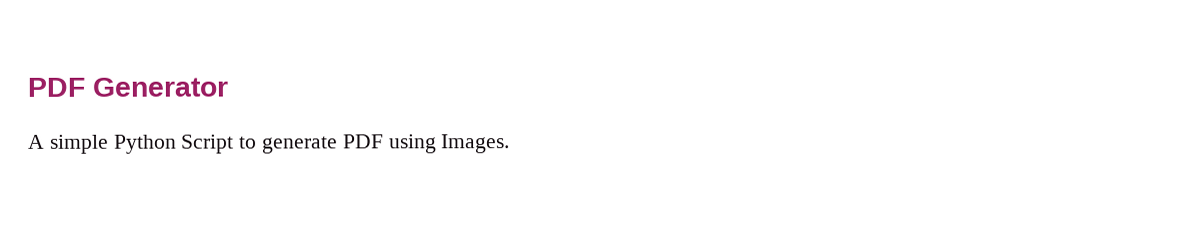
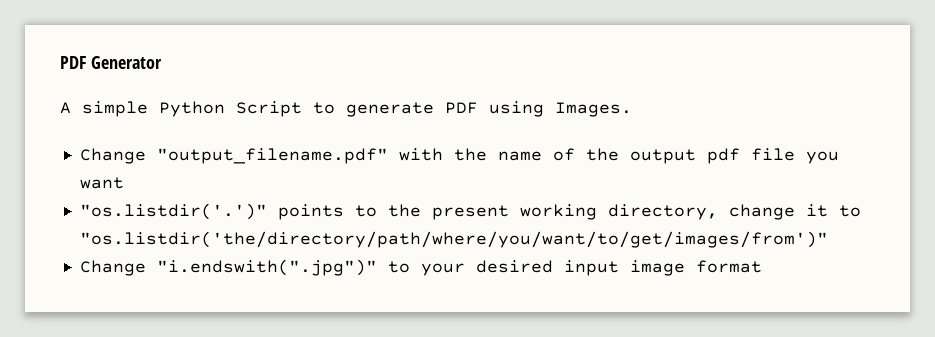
(511, 144) none -> [79,148,839,164] [79,177,124,189] [79,203,861,220] [79,231,828,248] [79,259,762,276] // Change "output_filename.pdf" with the name of the output pdf file you want // "os.listdir('.')" points to the present working directory, change it to "os.listdir('the/directory/path/where/you/want/to/get/images/from')" // Change "i.endswith(".jpg")" to your desired input image format

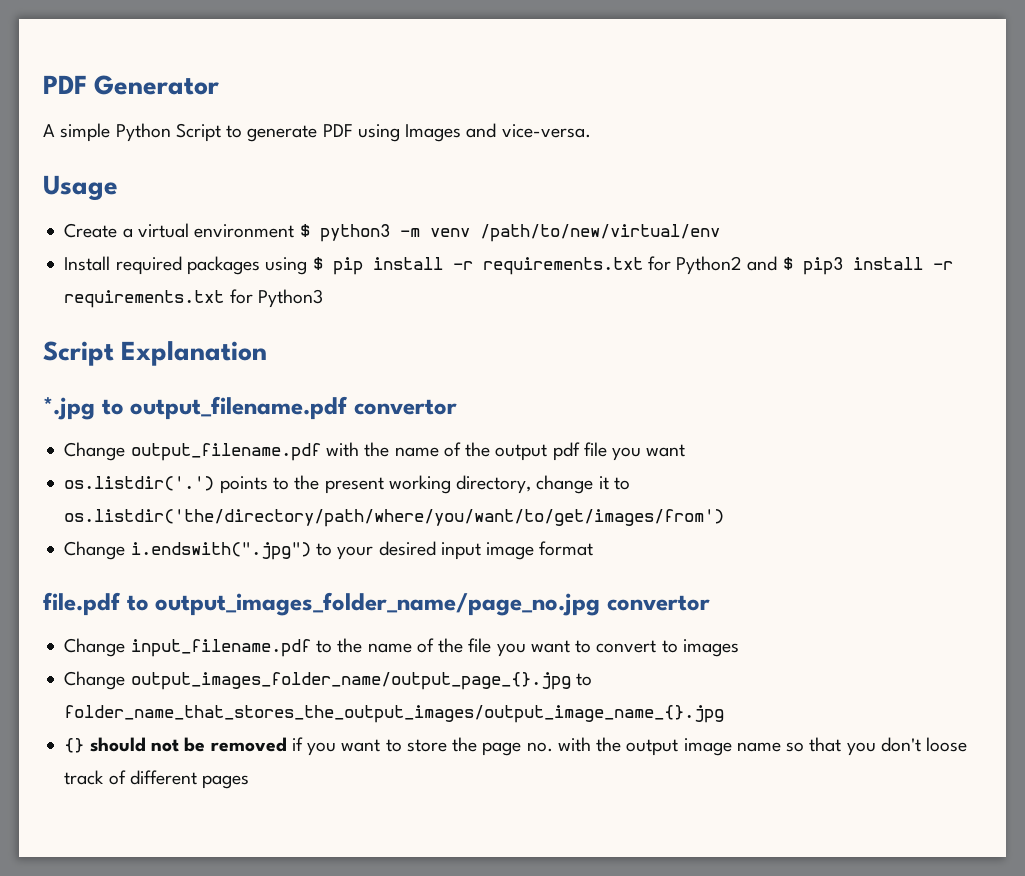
[555,102,632,117] [79,148,388,164] Images. // Change "output_filename.pdf" -> [405,123,591,142] [43,175,118,201] [64,223,720,242] [64,256,953,275] [64,289,323,308] [43,341,268,366] [43,396,457,420] [64,442,321,461] Images and vice-versa. // Usage // Create a virtual environment $ python3 -m venv /path/to/new/virtual/env // Install required packages using $ pip install -r requirements.txt for Python2 and $ pip3 install -r requirements.txt for Python3 // Script Explanation // *.jpg to output_filename.pdf convertor // Change output_filename.pdf
[79,203,267,220] "os.listdir('.')" -> [64,476,215,491] os.listdir('.')
[79,231,828,248] [79,259,377,276] "os.listdir('the/directory/path/where/you/want/to/get/images/from')" // Change "i.endswith(".jpg")" -> [64,509,725,527] [64,541,311,560] os.listdir('the/directory/path/where/you/want/to/get/images/from') // Change i.endswith(".jpg")
(762, 266) none -> [43,592,710,616] [64,638,739,657] [64,671,592,690] [64,705,725,723] [64,737,968,756] [64,770,250,789] // file.pdf to output_images_folder_name/page_no.jpg convertor // Change input_filename.pdf to the name of the file you want to convert to images // Change output_images_folder_name/output_page_{}.jpg to folder_name_that_stores_the_output_images/output_image_name_{}.jpg // {} should not be removed if you want to store the page no. with the output image name so that you don't loose track of different pages

